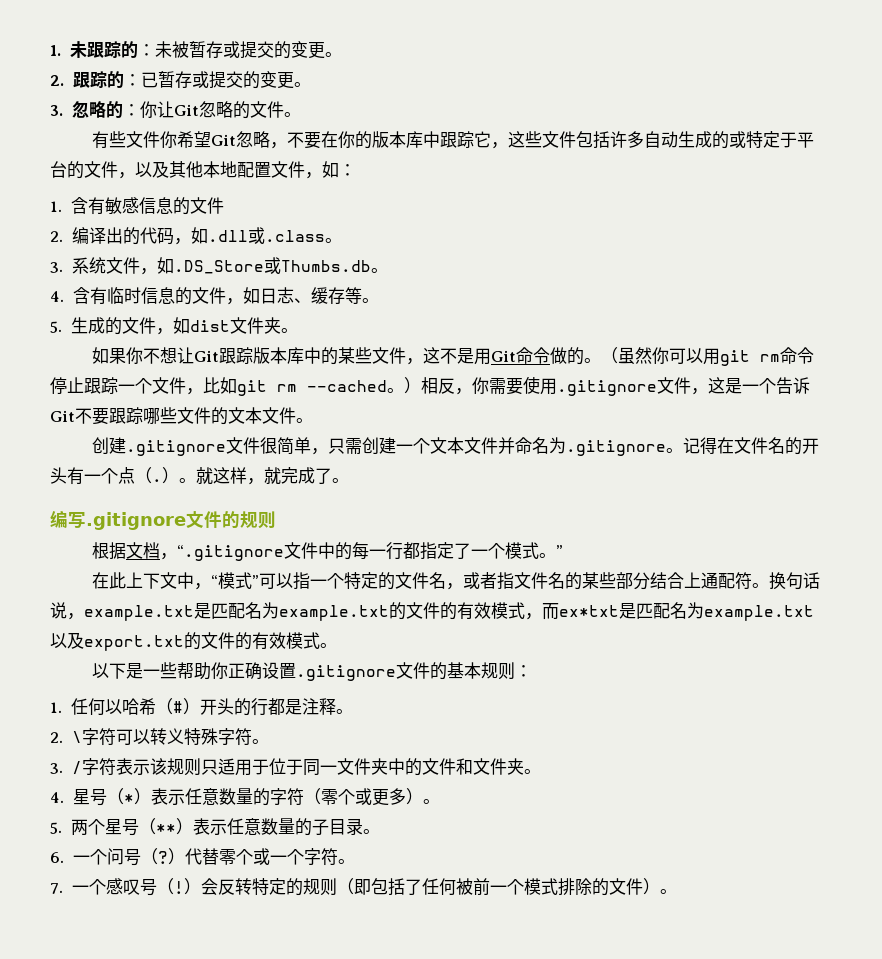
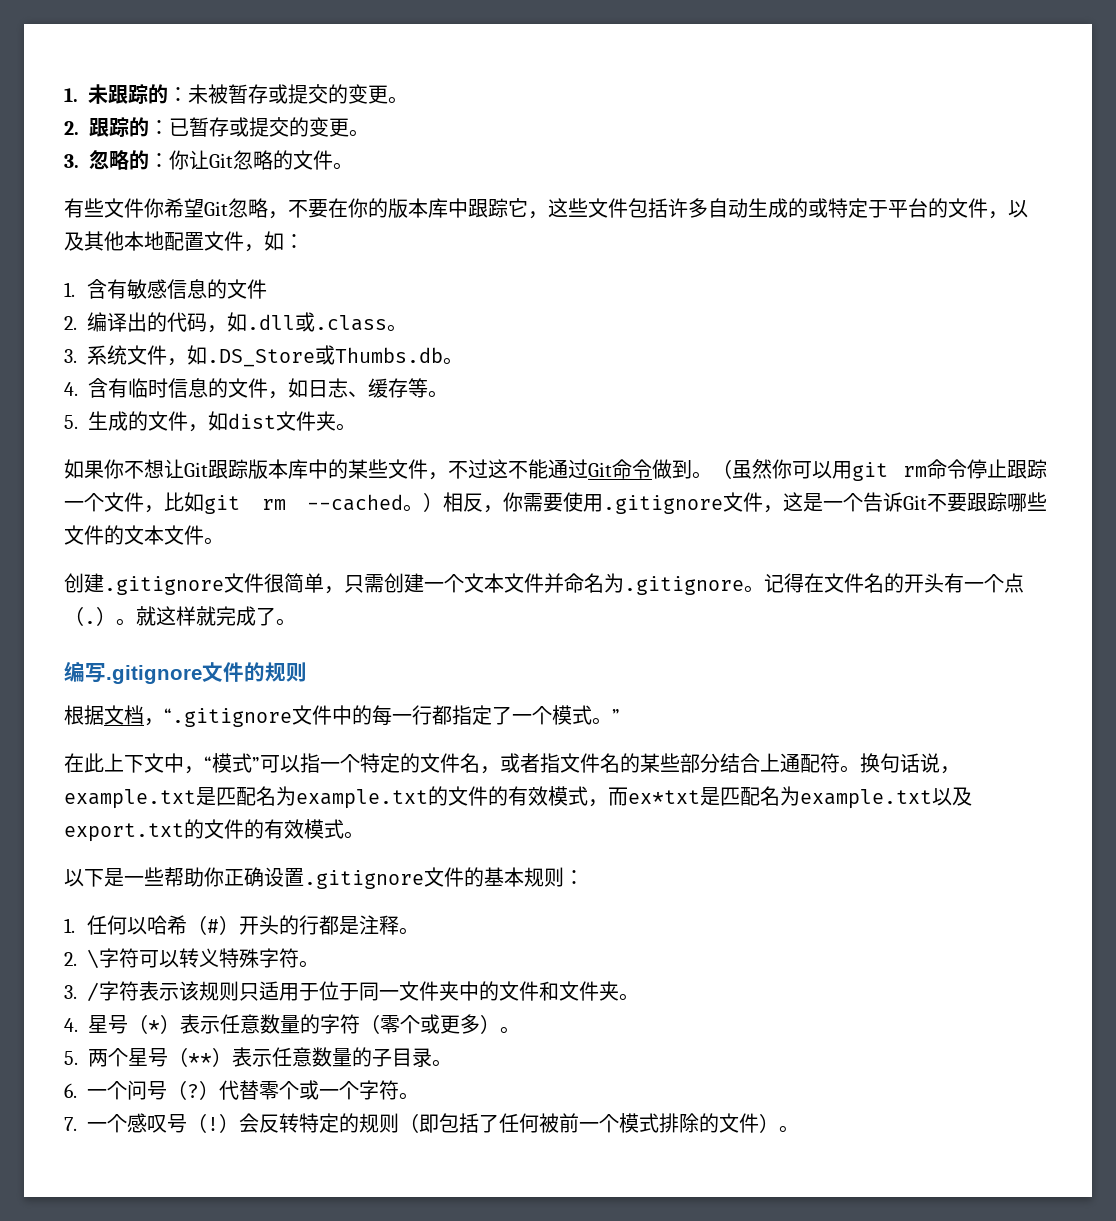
[423,347,492,365] 这不是用 -> [448,459,588,479] 不过这不能通过
[567,347,585,365] 的 -> [672,460,692,479] 到
[247,478,264,485] ， -> (196, 616) none

